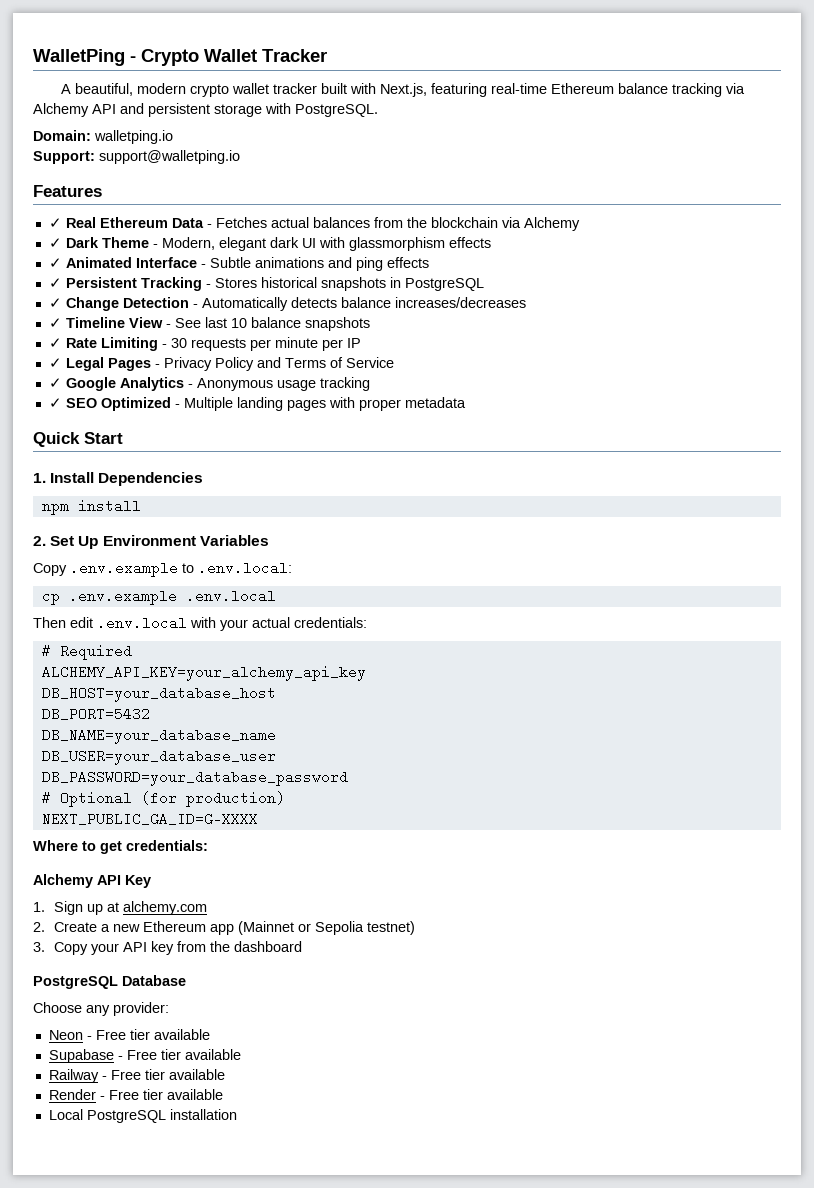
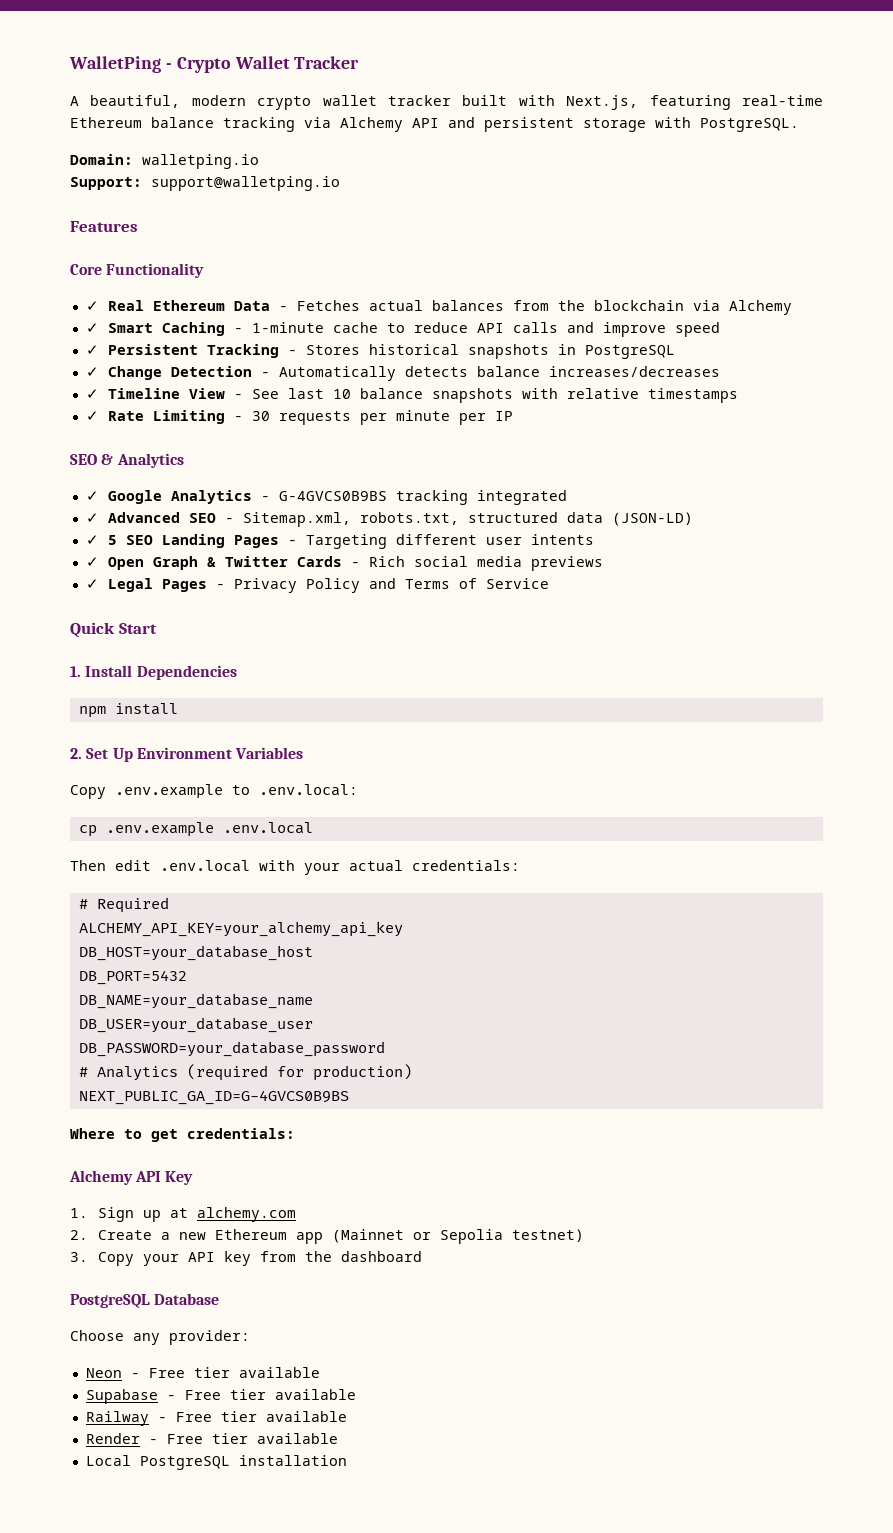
(102, 191) none -> [70,263,205,278] // Core Functionality
[65,237,491,251] [48,257,429,271] Dark Theme - Modern, elegant dark UI with glassmorphism effects // ✓ Animated Interface - Subtle animations and ping effects -> [107,322,720,337] Smart Caching - 1-minute cache to reduce API calls and improve speed
(370, 324) none -> [521,388,738,403] with relative timestamps
(361, 343) none -> [70,453,184,468] [85,490,567,505] [85,512,693,527] [85,534,594,549] [85,556,603,571] // SEO & Analytics // ✓ Google Analytics - G-4GVCS0B9BS tracking integrated // ✓ Advanced SEO - Sitemap.xml, robots.txt, structured data (JSON-LD) // ✓ 5 SEO Landing Pages - Targeting different user intents // ✓ Open Graph & Twitter Cards - Rich social media previews
[48,377,370,391] [48,397,466,411] // ✓ Google Analytics - Anonymous usage tracking // ✓ SEO Optimized - Multiple landing pages with proper metadata -> (549, 583) none
[59,791,177,807] Optional (for -> [96,1064,304,1081] Analytics (required for
[41,812,258,826] NEXT_PUBLIC_GA_ID=G-XXXX -> [78,1090,349,1105] NEXT_PUBLIC_GA_ID=G-4GVCS0B9BS

